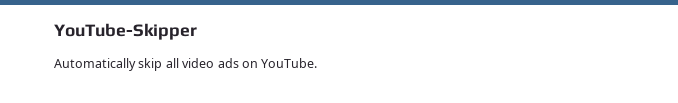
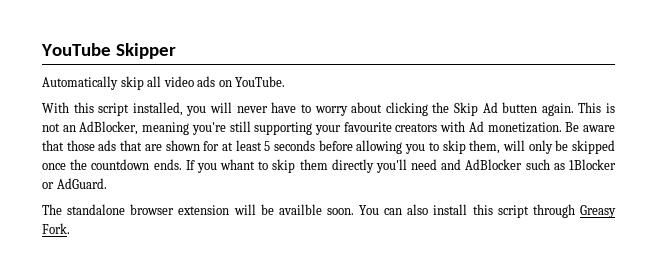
[54,23,197,40] YouTube-Skipper -> [41,43,177,59] YouTube Skipper
(318, 63) none -> [42,102,615,116] [42,121,615,135] [42,140,615,154] [42,159,617,173] [42,178,107,189] [42,204,616,218] [42,223,70,234] // With this script installed, you will never have to worry about clicking the Skip Ad butten again. This is not an AdBlocker, meaning you're still supporting your favourite creators with Ad monetization. Be aware that those ads that are shown for at least 5 seconds before allowing you to skip them, will only be skipped once the countdown ends. If you whant to skip them directly you'll need and AdBlocker such as 1Blocker or AdGuard. // The standalone browser extension will be availble soon. You can also install this script through Greasy Fork.

